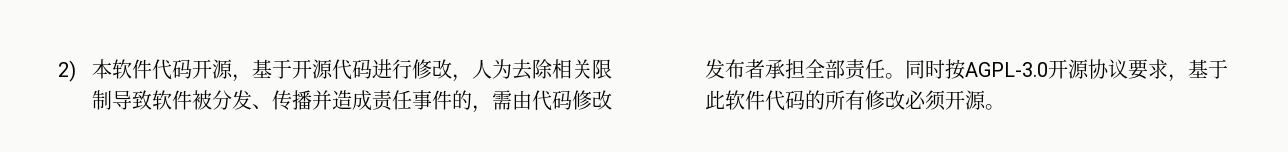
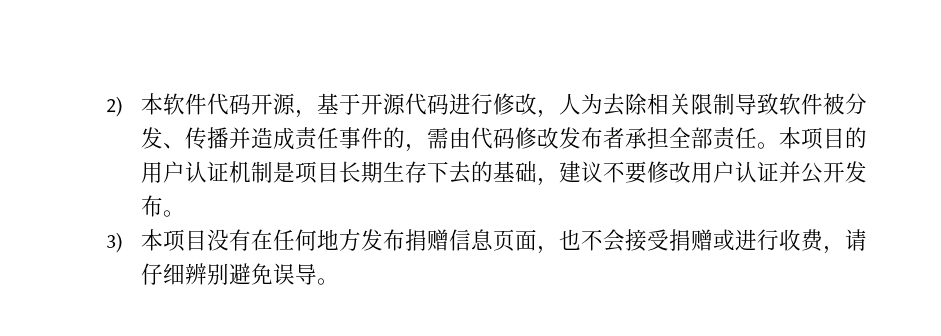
[904,59,1228,82] [704,90,986,111] 同时按AGPL-3.0开源协议要求，基于此软件代码的所有修改必须开源 -> [778,127,867,150] [140,161,867,186] [140,195,185,217] [106,229,867,254] [140,263,317,285] 本项目的用户认证机制是项目长期生存下去的基础，建议不要修改用户认证并公开发布。 // 3)本项目没有在任何地方发布捐赠信息页面，也不会接受捐赠或进行收费，请仔细辨别避免误导

